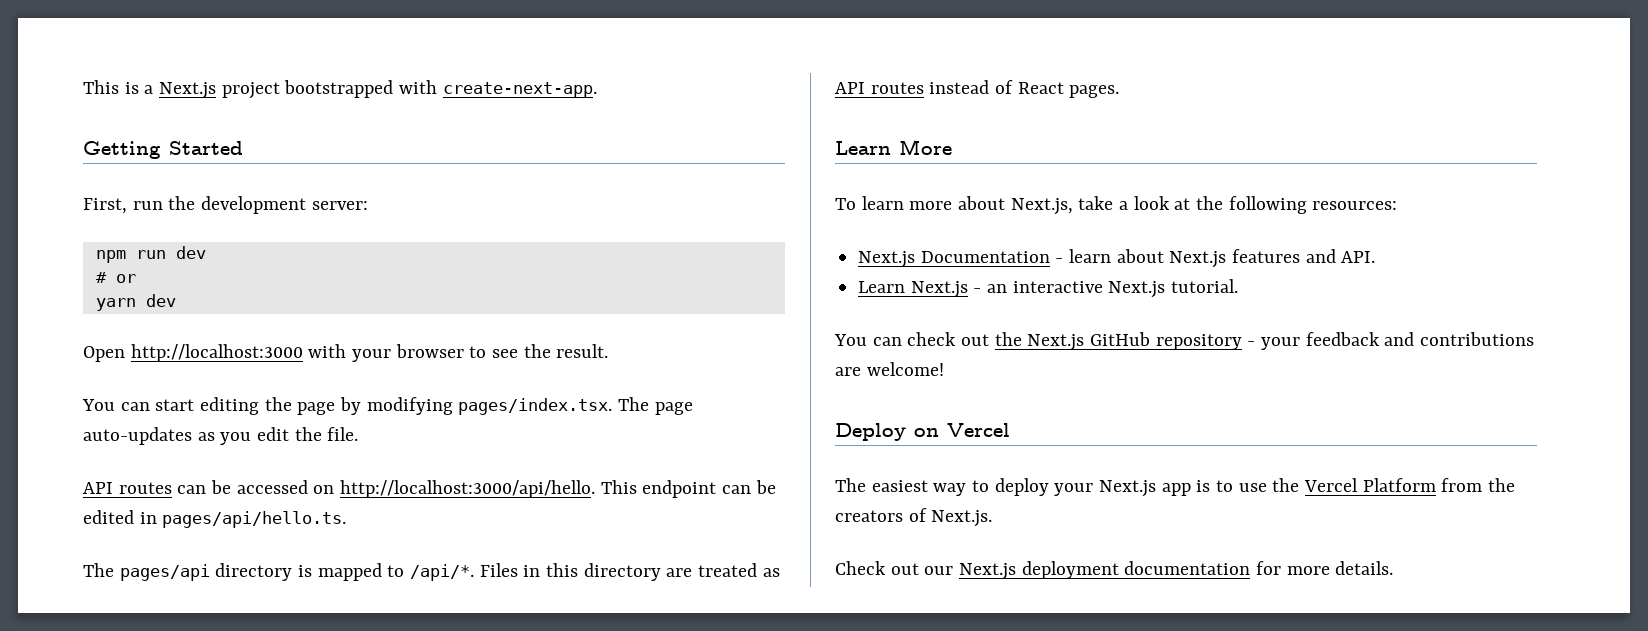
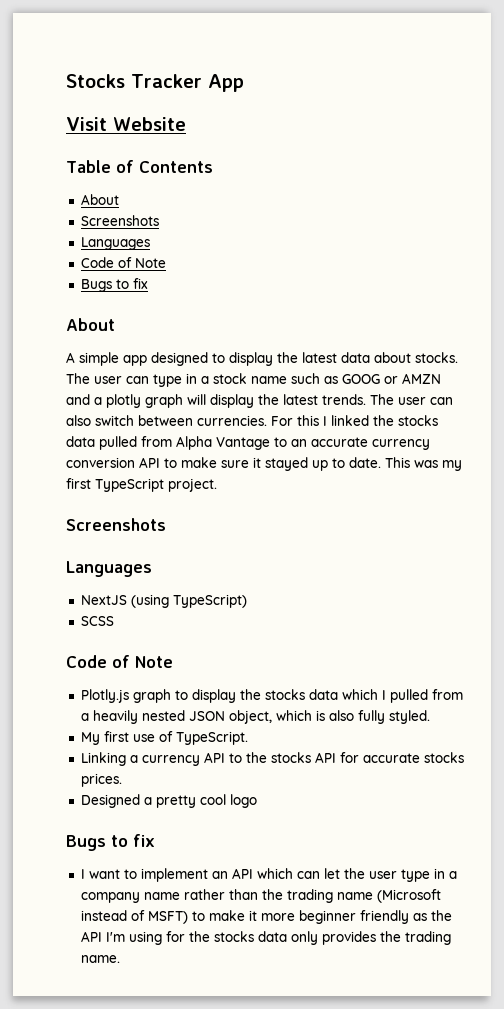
[83,80,597,99] [83,141,243,159] [83,196,368,214] [95,246,206,263] [95,272,136,283] [95,294,176,311] [83,344,609,362] [82,397,693,415] [83,427,359,445] [83,480,776,498] [83,510,347,528] [83,563,780,581] [835,80,1120,98] [835,139,952,155] [835,196,1398,215] [858,249,1376,268] [858,279,1239,298] [834,332,1535,351] [835,362,944,376] [835,423,1010,441] [835,478,1516,497] [835,508,993,527] [835,561,1394,580] This is a Next.js project bootstrapped with create-next-app. // Getting Started // First, run the development server: // npm run dev // # or // yarn dev // Open http://localhost:3000 with your browser to see the result. // You can start editing the page by modifying pages/index.tsx. The page auto-updates as you edit the file. // API routes can be accessed on http://localhost:3000/api/hello. This endpoint can be edited in pages/api/hello.ts. // The pages/api directory is mapped to /api/*. Files in this directory are treated as API routes instead of React pages. // Learn More // To learn more about Next.js, take a look at the following resources: // Next.js Documentation - learn about Next.js features and API. // Learn Next.js - an interactive Next.js tutorial. // You can check out the Next.js GitHub repository - your feedback and contributions are welcome! // Deploy on Vercel // The easiest way to deploy your Next.js app is to use the Vercel Platform from the creators of Next.js. // Check out our Next.js deployment documentation for more details. -> [66,74,244,92] [66,117,186,131] [66,160,213,173] [80,194,119,205] [80,215,159,226] [80,237,150,250] [80,257,166,268] [80,278,148,292] [66,318,115,331] [66,352,458,366] [66,373,441,387] [66,394,453,408] [66,415,438,426] [66,436,430,450] [66,457,462,471] [66,478,217,492] [66,518,166,531] [66,561,152,577] [80,594,247,608] [80,616,114,626] [66,655,173,668] [80,689,463,703] [80,710,430,724] [80,731,248,745] [80,752,464,766] [80,773,122,787] [80,794,257,808] [66,834,155,851] [80,868,457,882] [80,889,441,903] [80,910,452,924] [80,931,451,945] [80,955,120,963] Stocks Tracker App // Visit Website // Table of Contents // About // Screenshots // Languages // Code of Note // Bugs to fix // About // A simple app designed to display the latest data about stocks. The user can type in a stock name such as GOOG or AMZN and a plotly graph will display the latest trends. The user can also switch between currencies. For this I linked the stocks data pulled from Alpha Vantage to an accurate currency conversion API to make sure it stayed up to date. This was my first TypeScript project. // Screenshots // Languages // NextJS (using TypeScript) // SCSS // Code of Note // Plotly.js graph to display the stocks data which I pulled from a heavily nested JSON object, which is also fully styled. // My first use of TypeScript. // Linking a currency API to the stocks API for accurate stocks prices. // Designed a pretty cool logo // Bugs to fix // I want to implement an API which can let the user type in a company name rather than the trading name (Microsoft instead of MSFT) to make it more beginner friendly as the API I'm using for the stocks data only provides the trading name.

